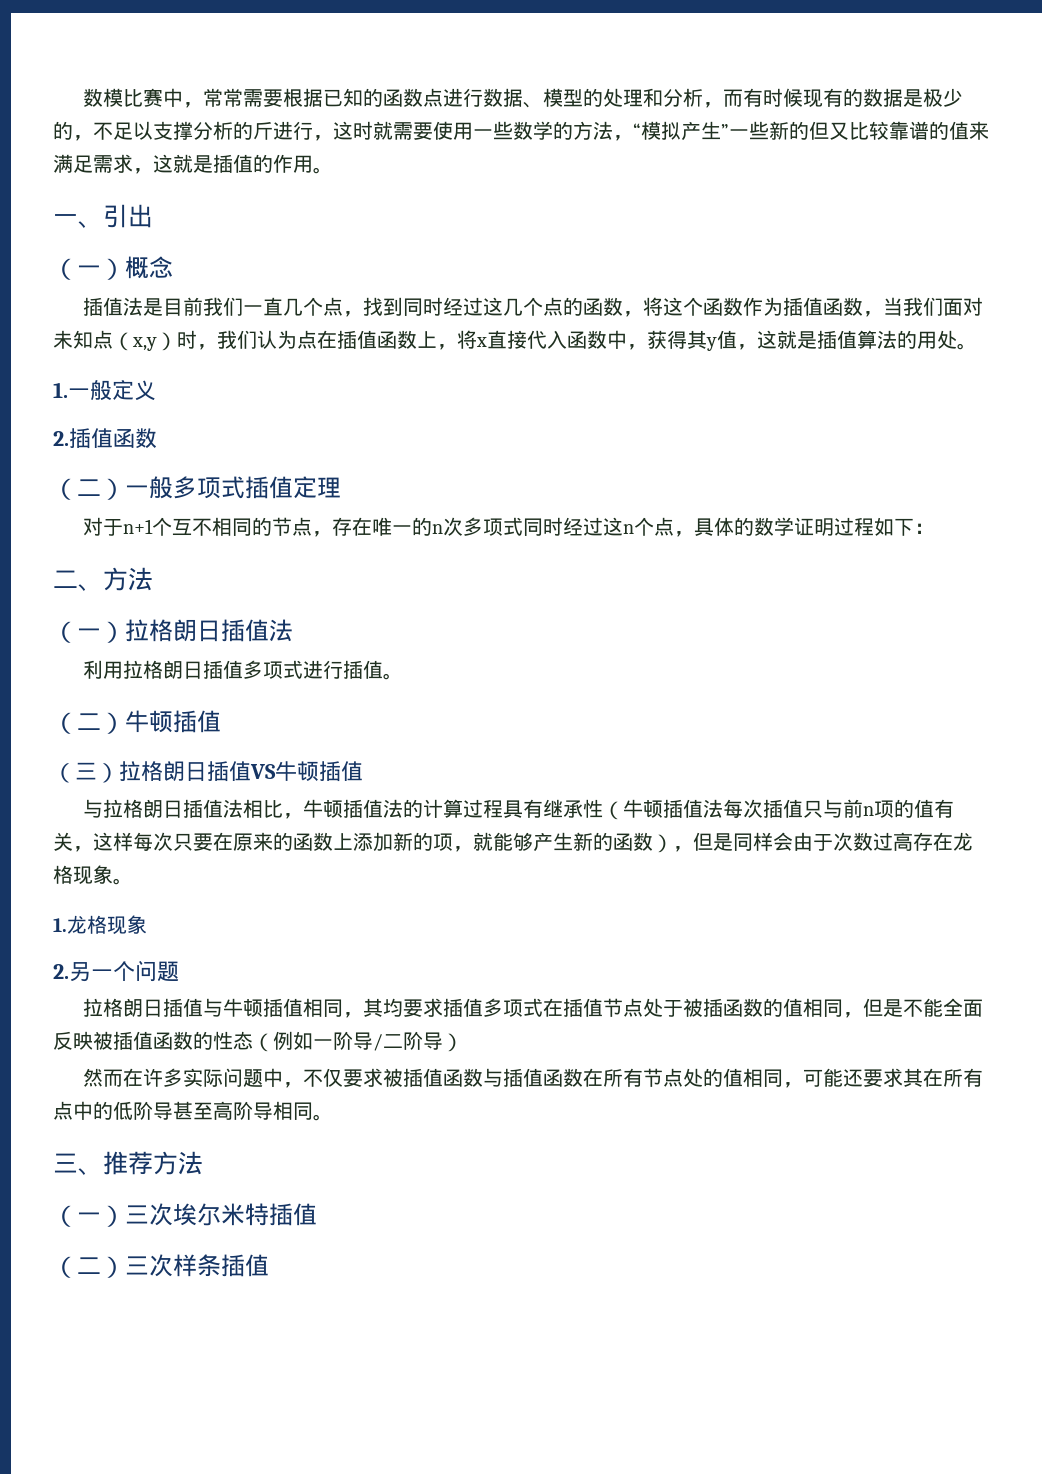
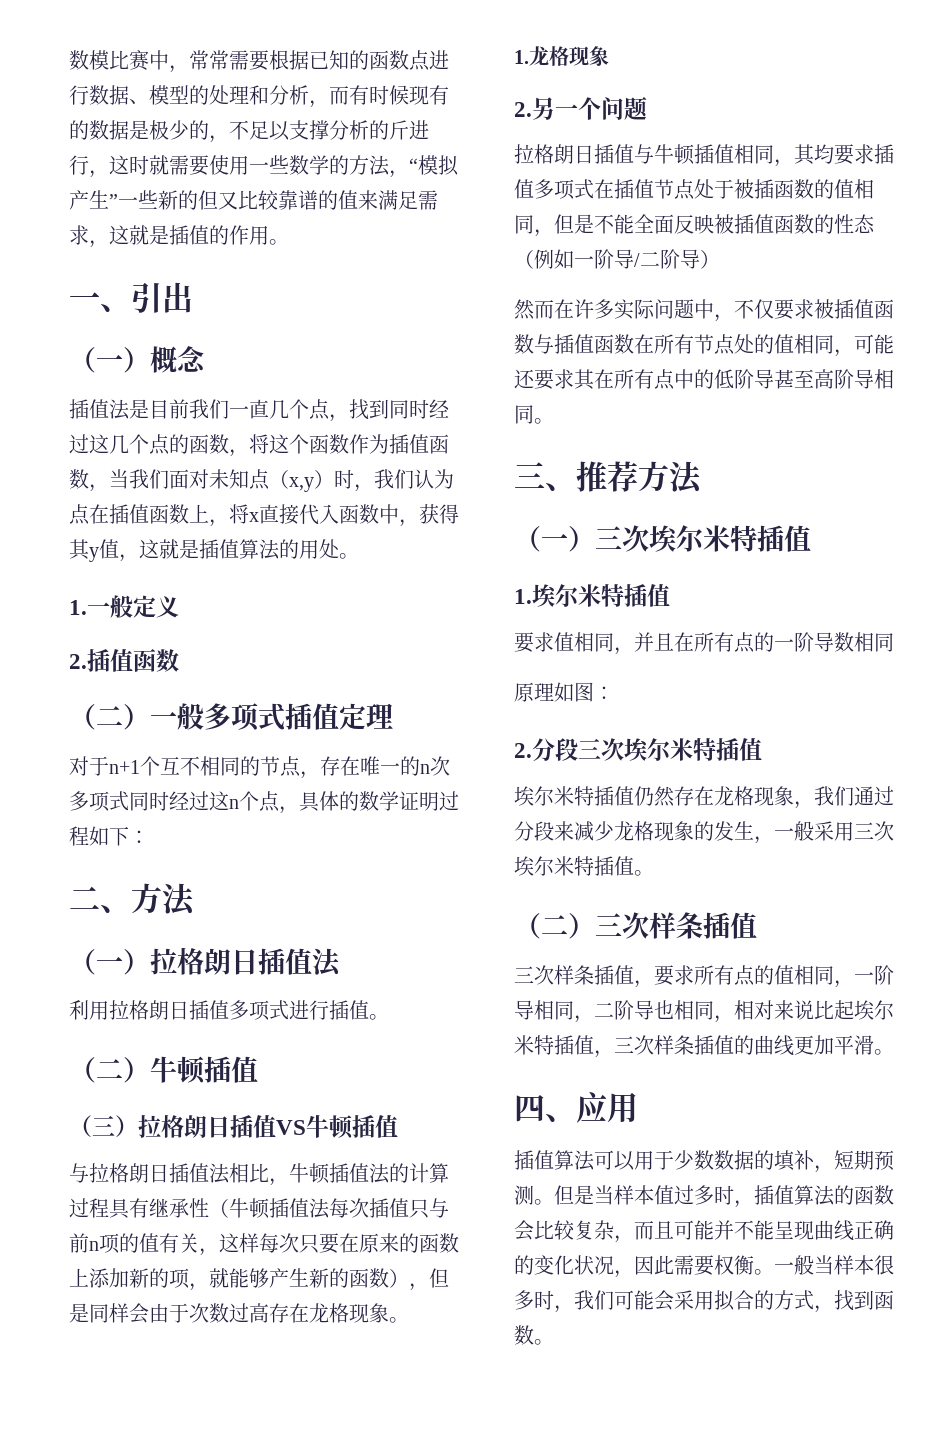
(317, 1214) none -> [514,584,670,607] [514,632,894,655] [514,682,614,702] [514,738,762,762] [514,786,894,809] [514,821,894,844] [514,856,654,876] // 1.埃尔米特插值 // 要求值相同，并且在所有点的一阶导数相同 // 原理如图： // 2.分段三次埃尔米特插值 // 埃尔米特插值仍然存在龙格现象，我们通过分段来减少龙格现象的发生，一般采用三次埃尔米特插值。
(269, 1265) none -> [514,965,894,988] [514,1000,894,1023] [514,1035,894,1058] [514,1092,638,1123] [514,1150,894,1173] [514,1185,894,1208] [514,1220,894,1243] [514,1255,894,1278] [514,1290,894,1313] [514,1325,554,1345] // 三次样条插值，要求所有点的值相同，一阶导相同，二阶导也相同，相对来说比起埃尔米特插值，三次样条插值的曲线更加平滑。 // 四、应用 // 插值算法可以用于少数数据的填补，短期预测。但是当样本值过多时，插值算法的函数会比较复杂，而且可能并不能呈现曲线正确的变化状况，因此需要权衡。一般当样本很多时，我们可能会采用拟合的方式，找到函数。

